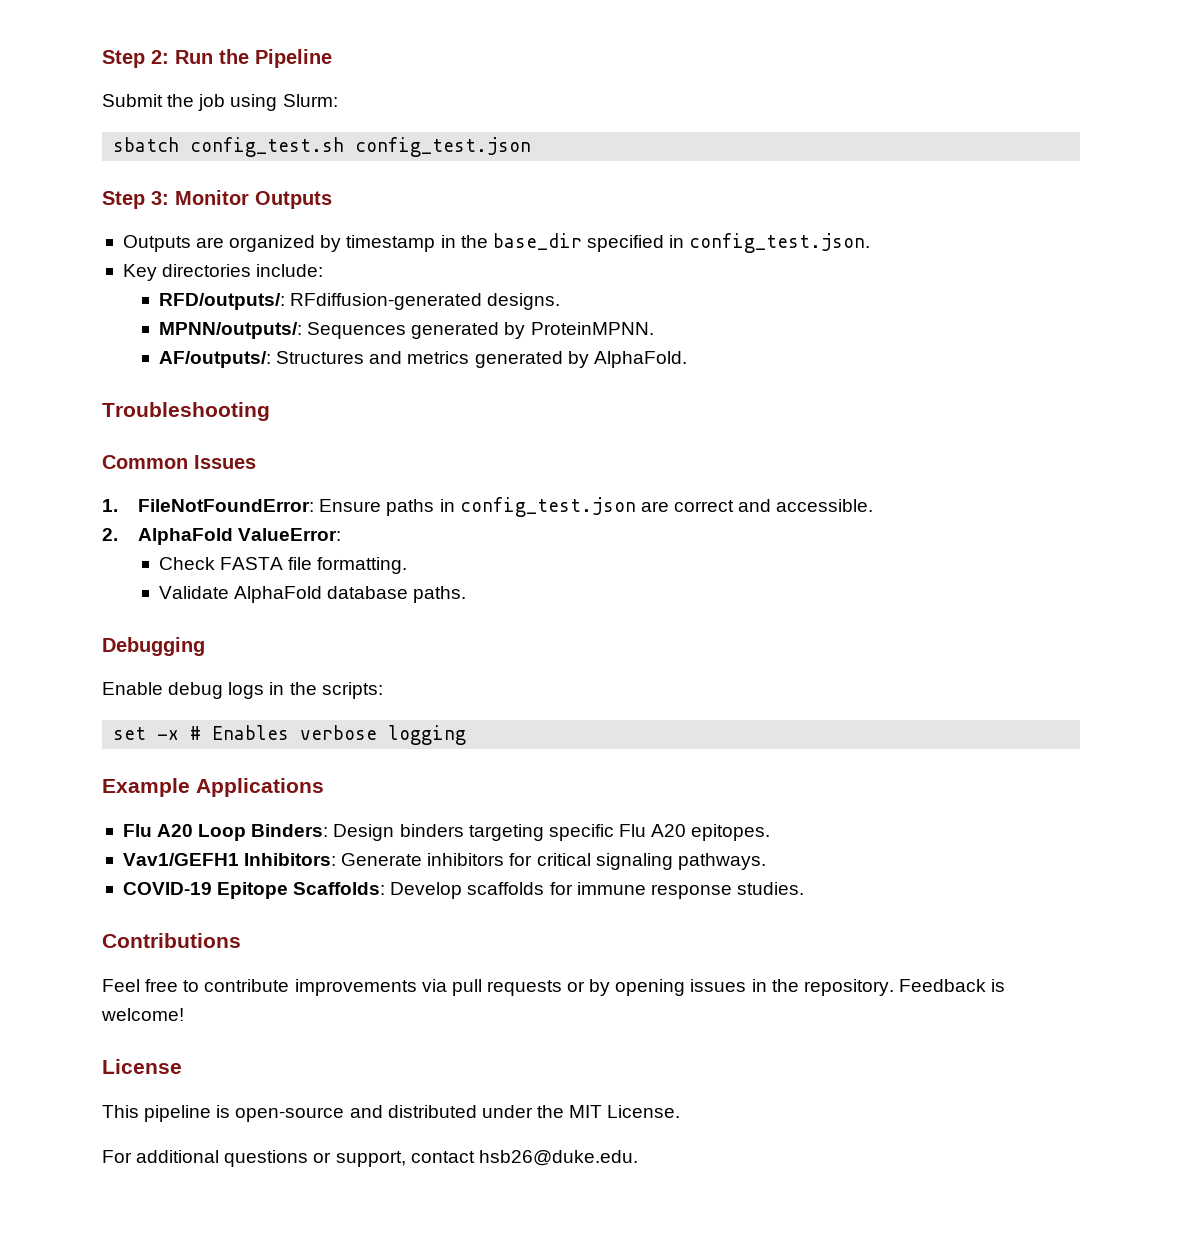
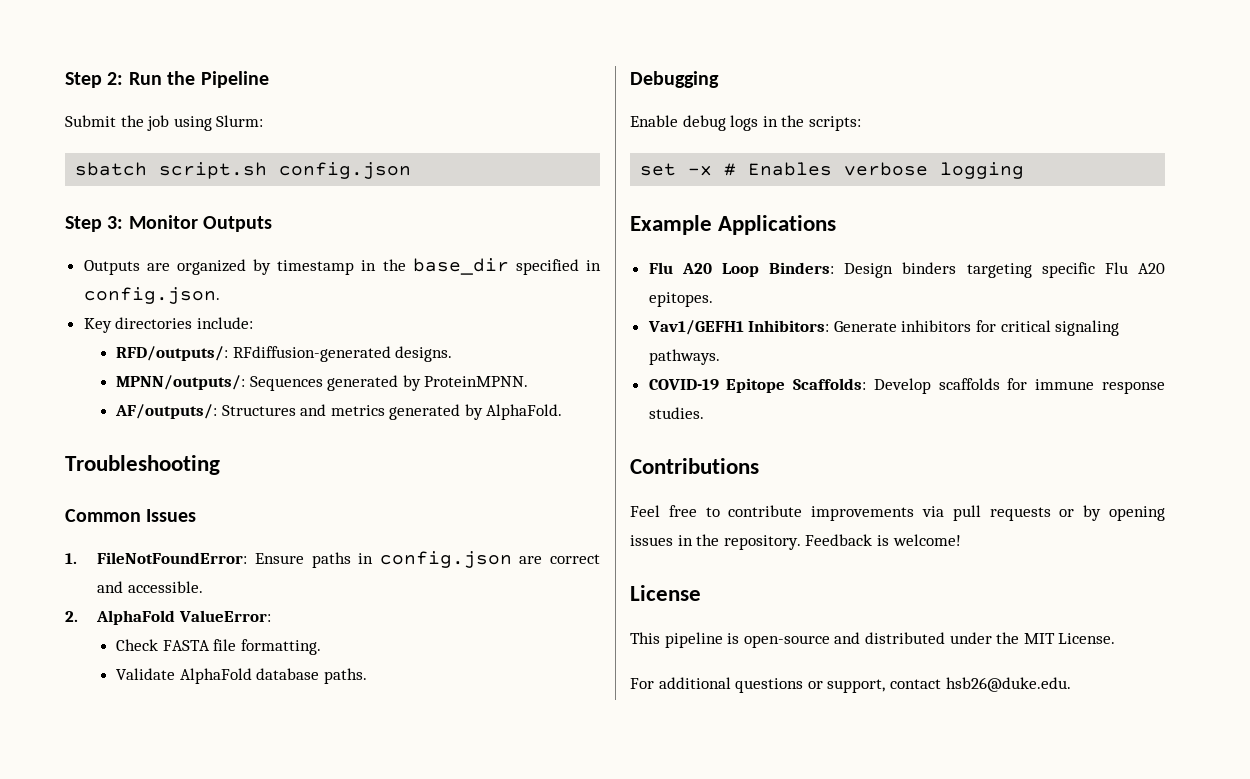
[190,137,532,157] config_test.sh config_test.json -> [159,162,412,179] script.sh config.json
[689,233,871,253] config_test.json. -> [83,287,220,304] config.json.
[459,497,636,517] config_test.json -> [379,551,512,568] config.json

